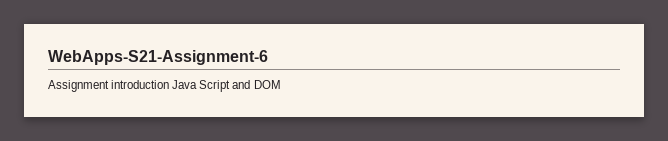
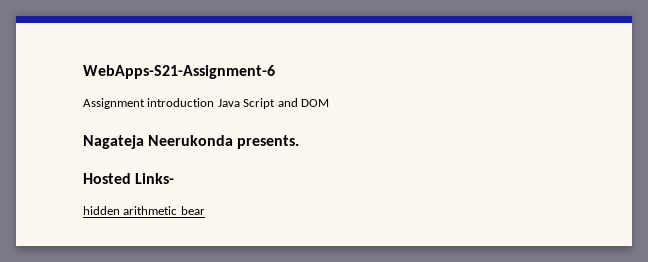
(281, 84) none -> [83,135,300,149] [83,173,175,184] [83,206,205,215] // Nagateja Neerukonda presents. // Hosted Links- // hidden arithmetic bear

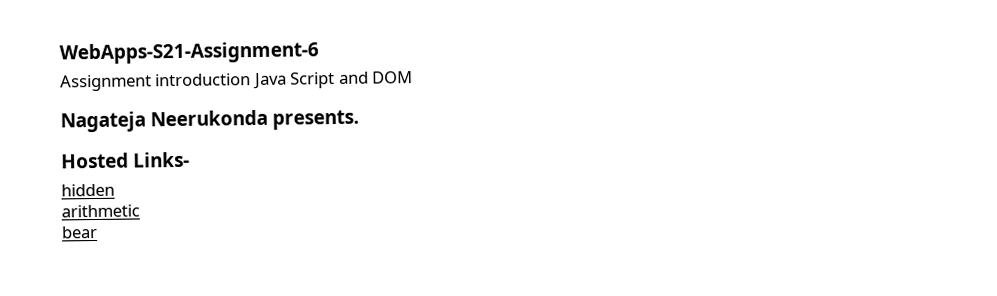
(120, 210) none -> (115, 190) //
(178, 210) none -> (140, 211) //

